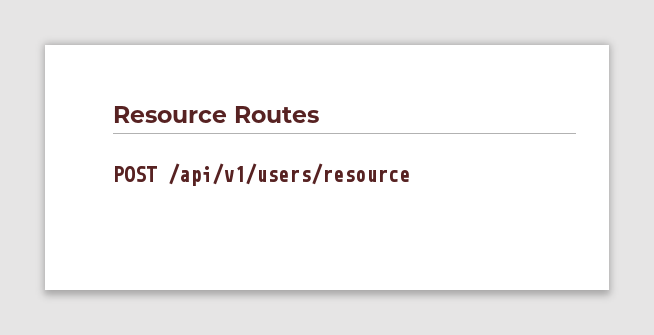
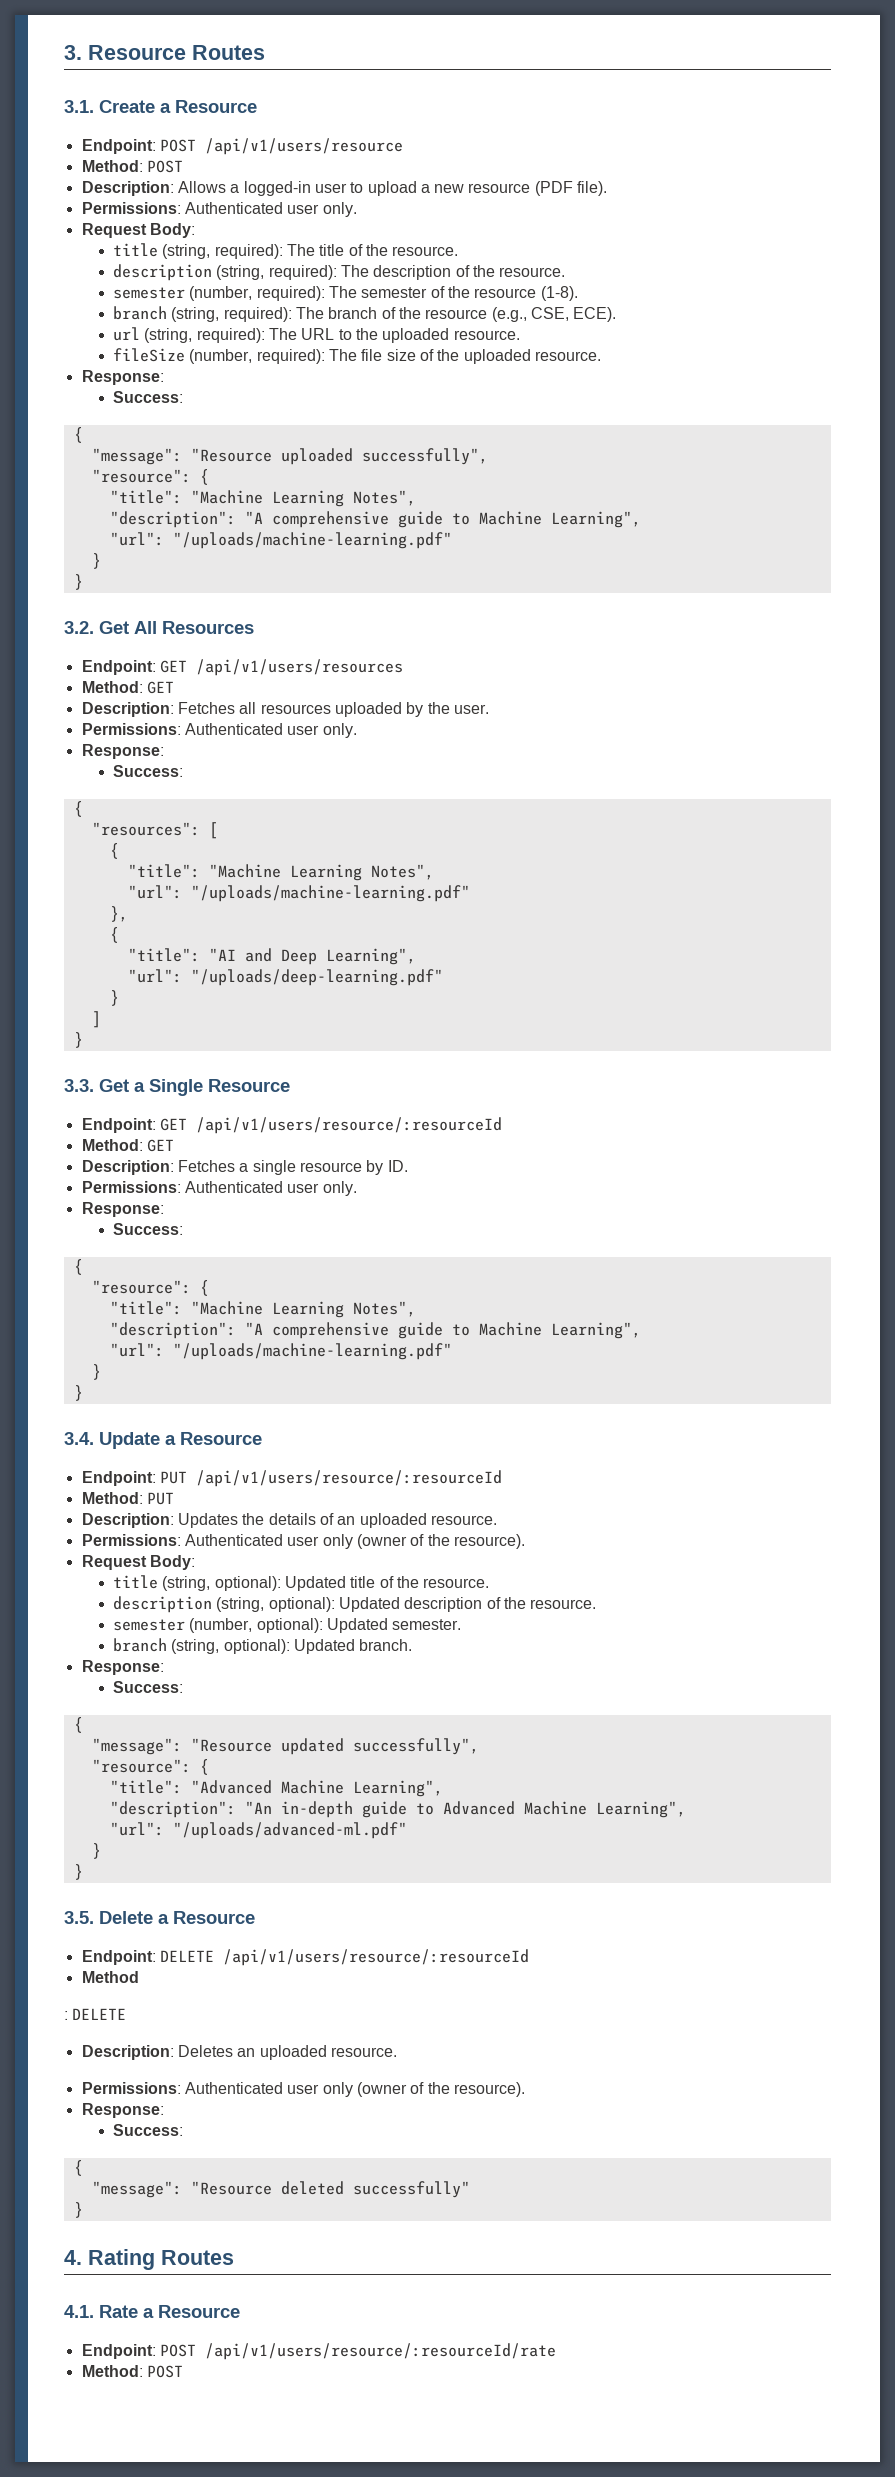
(113, 114) none -> [64,45,82,60] 3.
[113,163,410,186] POST /api/v1/users/resource -> [64,100,257,113] [81,138,403,155] [81,160,183,173] [81,181,608,196] [81,202,357,217] [81,223,195,238] [112,243,459,259] [112,264,566,281] [112,286,578,301] [112,306,617,322] [112,327,520,343] [112,348,601,364] [81,370,164,385] [112,391,183,403] [73,427,83,443] [91,448,488,465] [91,469,209,485] [109,490,416,507] [109,511,641,528] [109,532,452,549] [91,553,101,569] [73,574,83,590] [64,621,254,634] [81,659,403,676] [81,681,174,694] [81,702,489,717] [81,723,357,738] [81,744,164,759] [112,765,183,777] [73,801,83,817] [91,822,218,839] [109,843,119,859] [127,864,434,881] [127,885,470,902] [109,906,128,922] [109,927,119,943] [127,948,416,965] [127,969,443,986] [109,990,119,1006] [91,1011,101,1028] [73,1032,83,1048] [64,1079,290,1096] [81,1117,502,1134] [81,1139,174,1152] [81,1160,408,1175] [81,1181,357,1196] [81,1202,164,1217] [112,1223,183,1235] [73,1259,83,1275] [91,1280,209,1296] [109,1301,416,1318] [109,1322,641,1339] [109,1343,452,1360] [91,1364,101,1380] [73,1385,83,1401] [64,1432,262,1449] [81,1470,502,1487] [81,1492,174,1505] [81,1513,497,1528] [81,1534,525,1549] [81,1555,195,1570] [112,1575,490,1591] [112,1596,597,1613] [112,1618,462,1633] [112,1638,413,1654] [81,1660,164,1675] [112,1681,183,1693] [73,1717,83,1733] [91,1738,479,1755] [91,1759,209,1775] [109,1780,443,1797] [109,1801,686,1818] [109,1822,407,1839] [91,1843,101,1859] [73,1864,83,1880] [64,1911,255,1924] [81,1949,529,1966] [81,1971,139,1983] [64,2008,127,2020] [81,2045,397,2060] [81,2082,525,2097] [81,2103,164,2118] [112,2124,183,2136] [73,2160,83,2176] [91,2181,470,2198] [73,2202,83,2218] [64,2249,234,2270] [64,2305,240,2318] [81,2343,556,2360] [81,2365,183,2378] 3.1. Create a Resource // Endpoint: POST /api/v1/users/resource // Method: POST // Description: Allows a logged-in user to upload a new resource (PDF file). // Permissions: Authenticated user only. // Request Body: // title (string, required): The title of the resource. // description (string, required): The description of the resource. // semester (number, required): The semester of the resource (1-8). // branch (string, required): The branch of the resource (e.g., CSE, ECE). // url (string, required): The URL to the uploaded resource. // fileSize (number, required): The file size of the uploaded resource. // Response: // Success: // { // "message": "Resource uploaded successfully", // "resource": { // "title": "Machine Learning Notes", // "description": "A comprehensive guide to Machine Learning", // "url": "/uploads/machine-learning.pdf" // } // } // 3.2. Get All Resources // Endpoint: GET /api/v1/users/resources // Method: GET // Description: Fetches all resources uploaded by the user. // Permissions: Authenticated user only. // Response: // Success: // { // "resources": [ // { // "title": "Machine Learning Notes", // "url": "/uploads/machine-learning.pdf" // }, // { // "title": "AI and Deep Learning", // "url": "/uploads/deep-learning.pdf" // } // ] // } // 3.3. Get a Single Resource // Endpoint: GET /api/v1/users/resource/:resourceId // Method: GET // Description: Fetches a single resource by ID. // Permissions: Authenticated user only. // Response: // Success: // { // "resource": { // "title": "Machine Learning Notes", // "description": "A comprehensive guide to Machine Learning", // "url": "/uploads/machine-learning.pdf" // } // } // 3.4. Update a Resource // Endpoint: PUT /api/v1/users/resource/:resourceId // Method: PUT // Description: Updates the details of an uploaded resource. // Permissions: Authenticated user only (owner of the resource). // Request Body: // title (string, optional): Updated title of the resource. // description (string, optional): Updated description of the resource. // semester (number, optional): Updated semester. // branch (string, optional): Updated branch. // Response: // Success: // { // "message": "Resource updated successfully", // "resource": { // "title": "Advanced Machine Learning", // "description": "An in-depth guide to Advanced Machine Learning", // "url": "/uploads/advanced-ml.pdf" // } // } // 3.5. Delete a Resource // Endpoint: DELETE /api/v1/users/resource/:resourceId // Method // : DELETE // Description: Deletes an uploaded resource. // Permissions: Authenticated user only (owner of the resource). // Response: // Success: // { // "message": "Resource deleted successfully" // } // 4. Rating Routes // 4.1. Rate a Resource // Endpoint: POST /api/v1/users/resource/:resourceId/rate // Method: POST

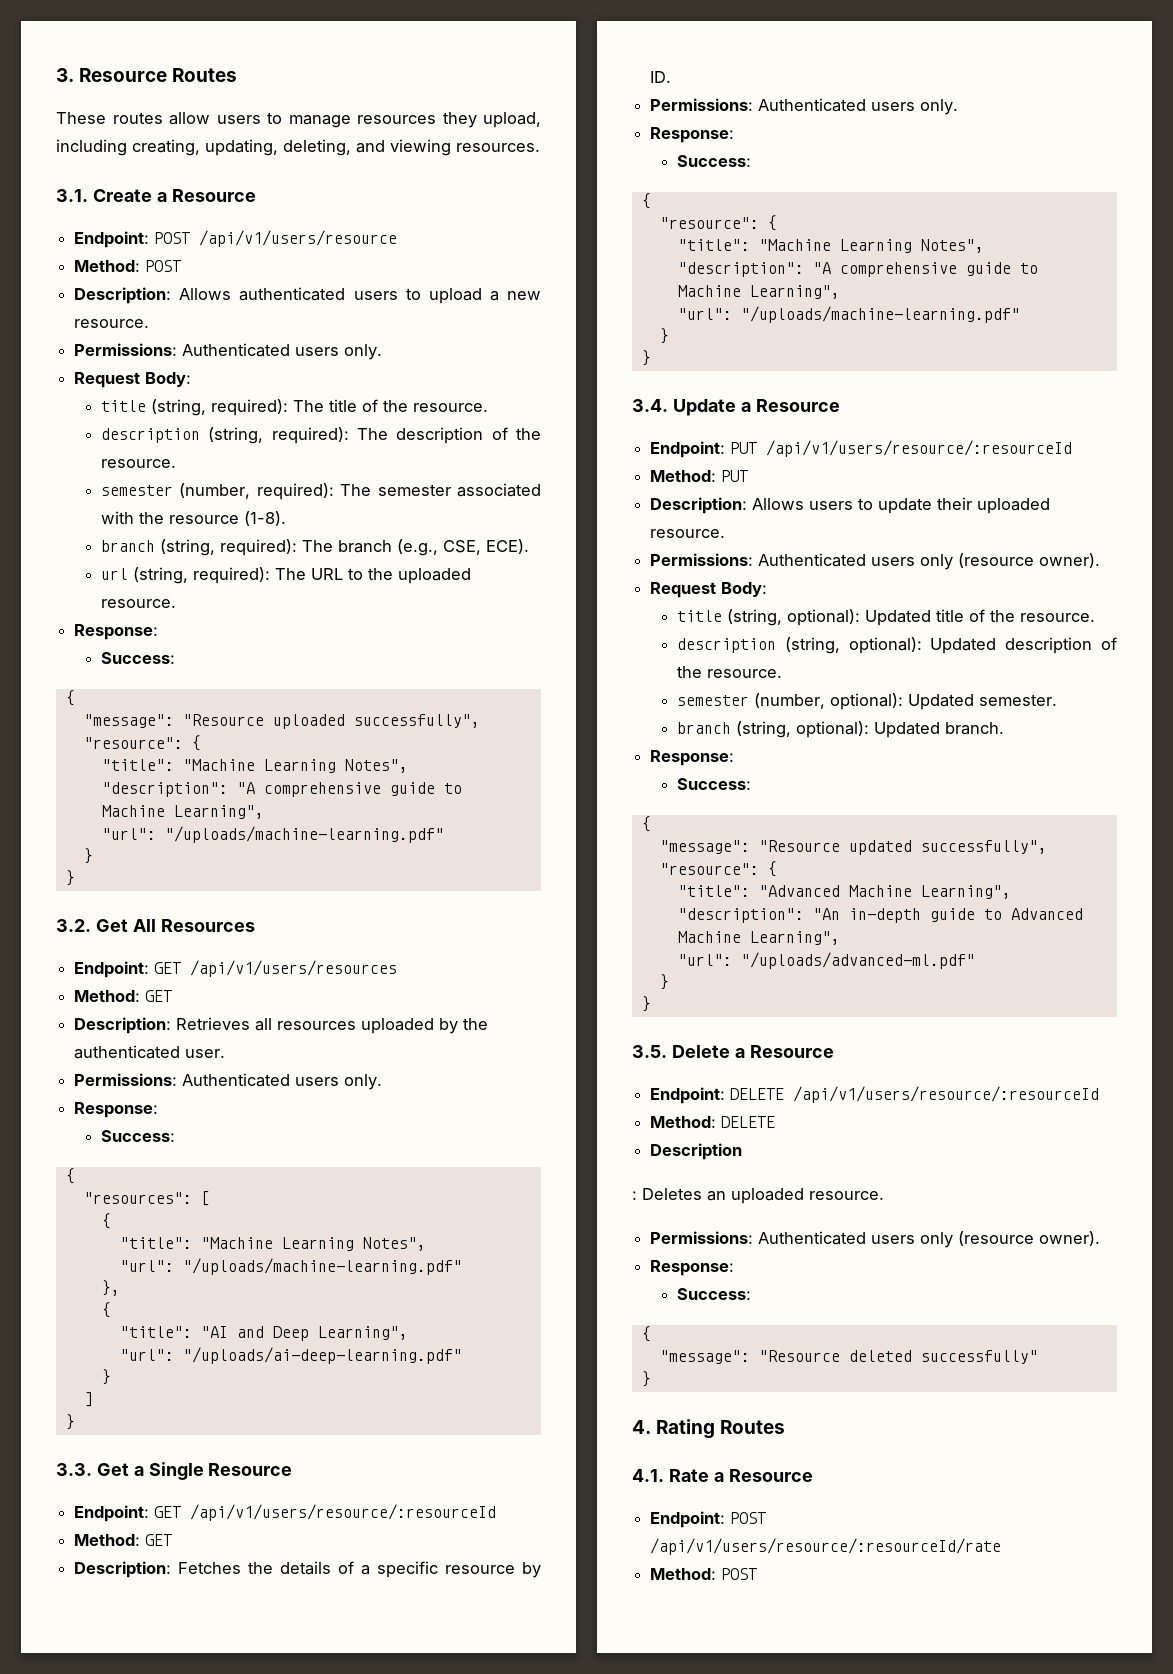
(265, 52) none -> [56,112,541,128] [56,139,540,156] // These routes allow users to manage resources they upload, including creating, updating, deleting, and viewing resources.
[230,181,347,196] a logged-in user -> [239,287,398,301] authenticated users
[468,181,608,196] [81,202,320,214] resource (PDF file). // Permissions: Authenticated user -> [74,319,150,328] [74,343,340,357] resource. // Permissions: Authenticated users
[430,286,445,298] of -> [456,483,541,497] [100,511,134,524] associated with
[381,307,488,319] of the resource -> (392, 546) none
[112,348,601,364] // fileSize (number, required): The file size of the uploaded resource. -> (176, 603) none
[177,702,235,714] Fetches -> [176,1017,251,1030] Retrieves
(450, 708) none -> [74,1045,181,1059] authenticated
[287,725,320,735] user -> [295,1077,340,1086] users
[190,969,443,986] "/uploads/deep-learning.pdf" -> [182,1347,462,1364] "/uploads/ai-deep-learning.pdf"
[239,1160,296,1175] a single -> [248,1561,439,1578] the details of a specific
[287,1183,320,1193] user -> [871,102,916,111] users
[177,1513,497,1528] [81,1534,525,1549] Updates the details of an uploaded resource. // Permissions: Authenticated user only (owner of the resource). -> [752,497,1051,514] [650,529,726,538] [650,553,1101,570] Allows users to update their uploaded resource. // Permissions: Authenticated users only (resource owner).
[81,1971,139,1983] Method -> [650,1116,776,1128] [650,1143,743,1160] Method: DELETE // Description
[72,2008,127,2020] [81,2045,174,2060] DELETE // Description: -> (637, 1195) none
[287,2082,525,2097] user only (owner of the resource). -> [871,1231,1101,1248] users only (resource owner).

